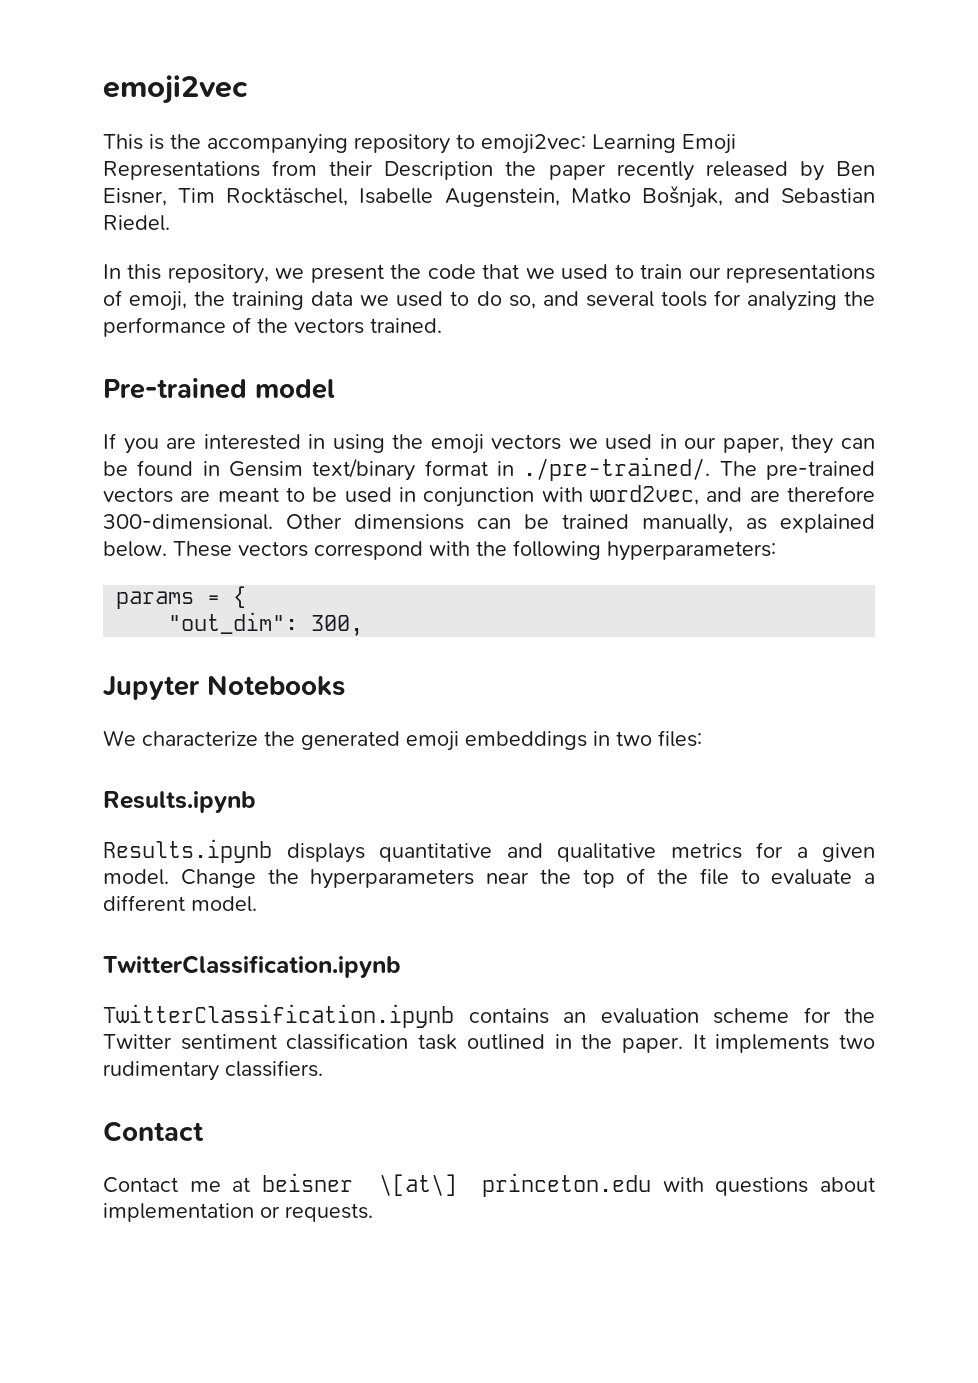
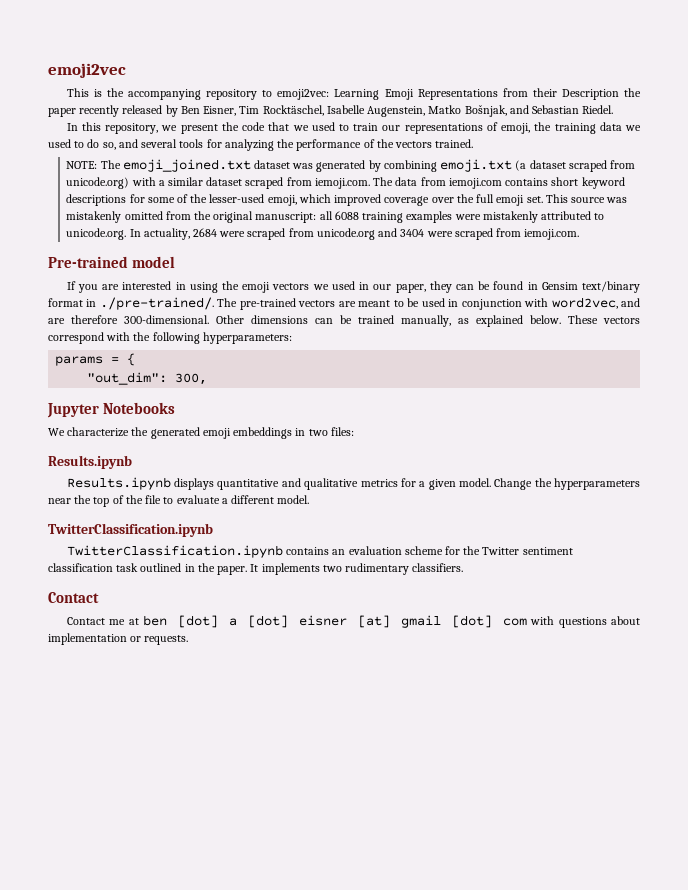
(442, 325) none -> [66,159,636,172] [66,177,625,189] [66,194,628,206] [66,211,605,223] [66,228,580,240] // NOTE: The emoji_joined.txt dataset was generated by combining emoji.txt (a dataset scraped from unicode.org) with a similar dataset scraped from iemoji.com. The data from iemoji.com contains short keyword descriptions for some of the lesser-used emoji, which improved coverage over the full emoji set. This source was mistakenly omitted from the original manuscript: all 6088 training examples were mistakenly attributed to unicode.org. In actuality, 2684 were scraped from unicode.org and 3404 were scraped from iemoji.com.
[262,1173,651,1197] beisner \[at\] princeton.edu -> [143,615,527,628] ben [dot] a [dot] eisner [at] gmail [dot] com

